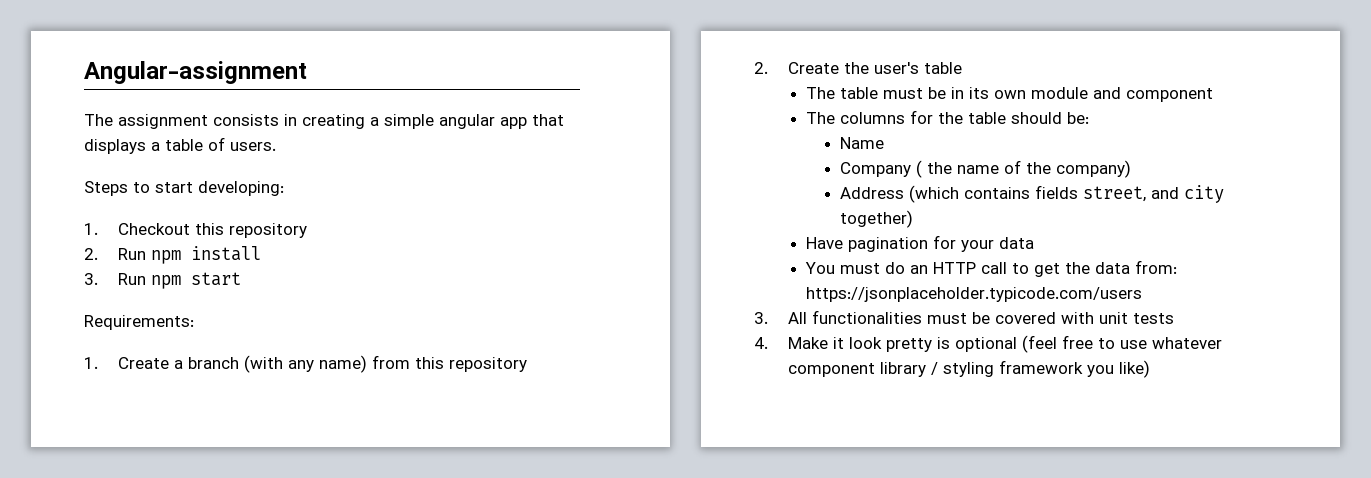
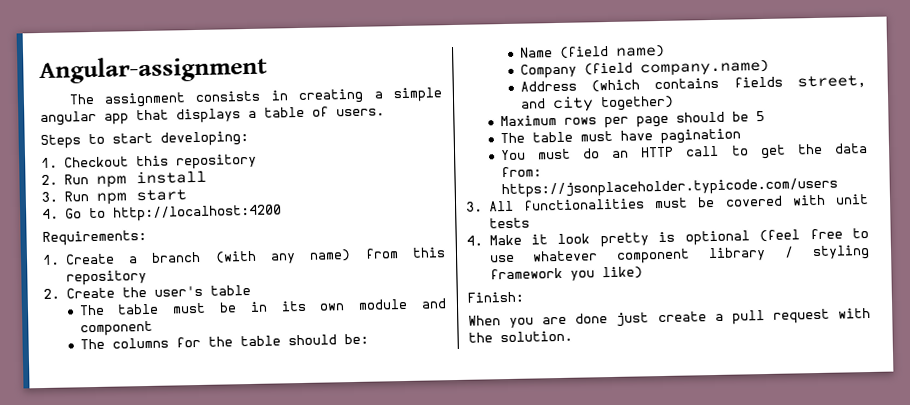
(241, 279) none -> [42,204,282,222] // 4. Go to http://localhost:4200
(885, 143) none -> [559,44,665,59] (field name)
[916,160,1132,178] ( the name of the company) -> [583,59,769,77] (field company.name)
[806,235,1035,252] Have pagination for your data -> [499,110,765,129] [499,128,741,145] Maximum rows per page should be 5 // The table must have pagination
(1150, 369) none -> [467,291,524,303] [468,307,871,328] [468,330,573,343] // Finish: // When you are done just create a pull request with the solution.

